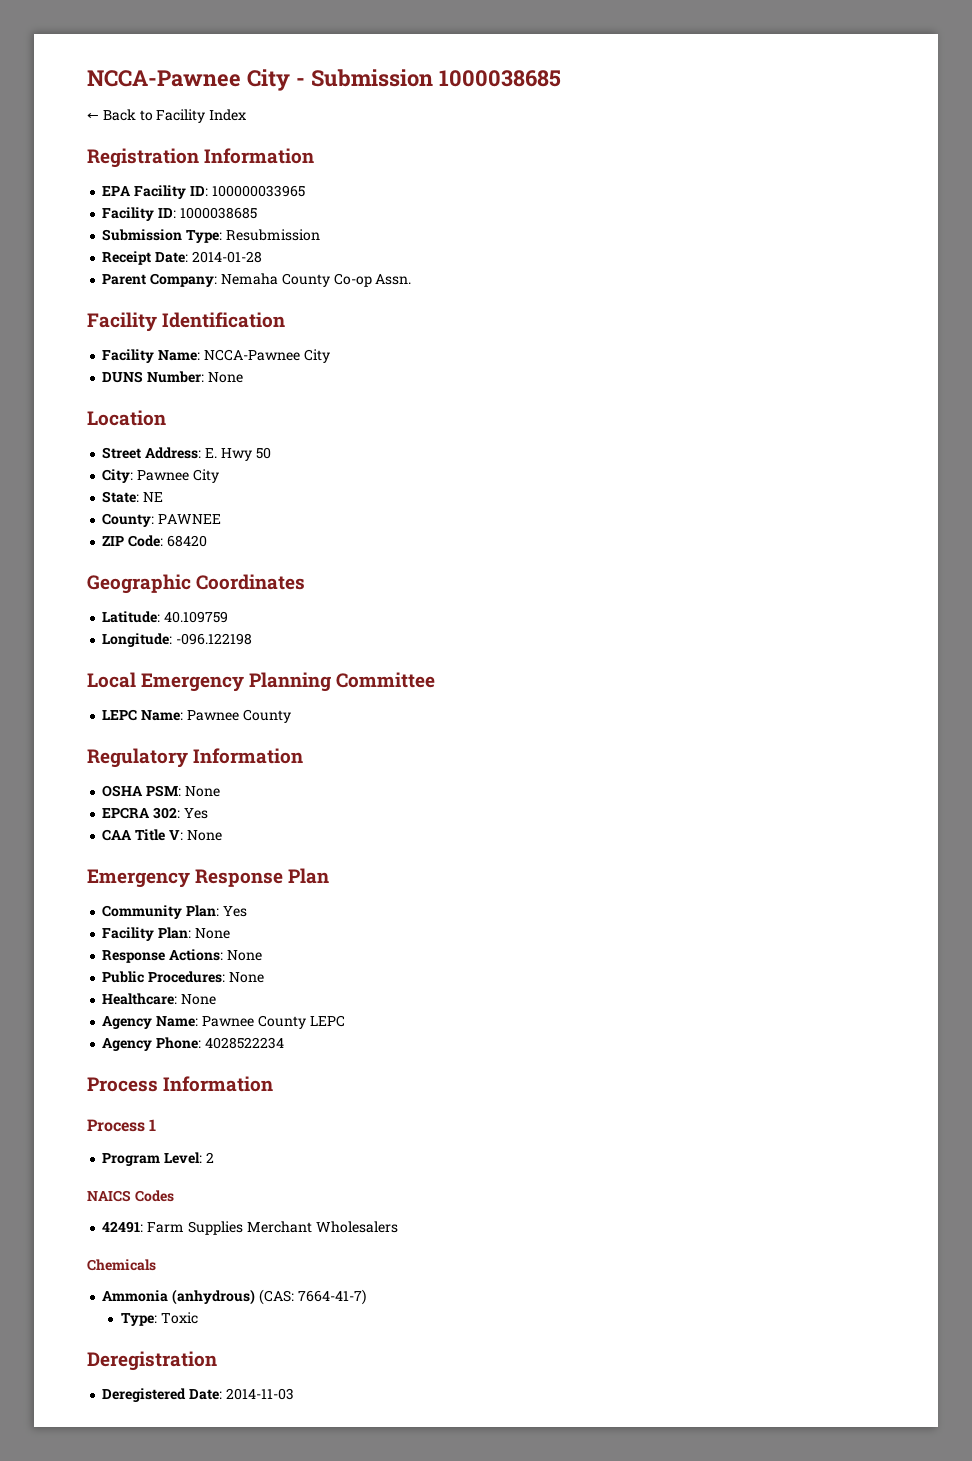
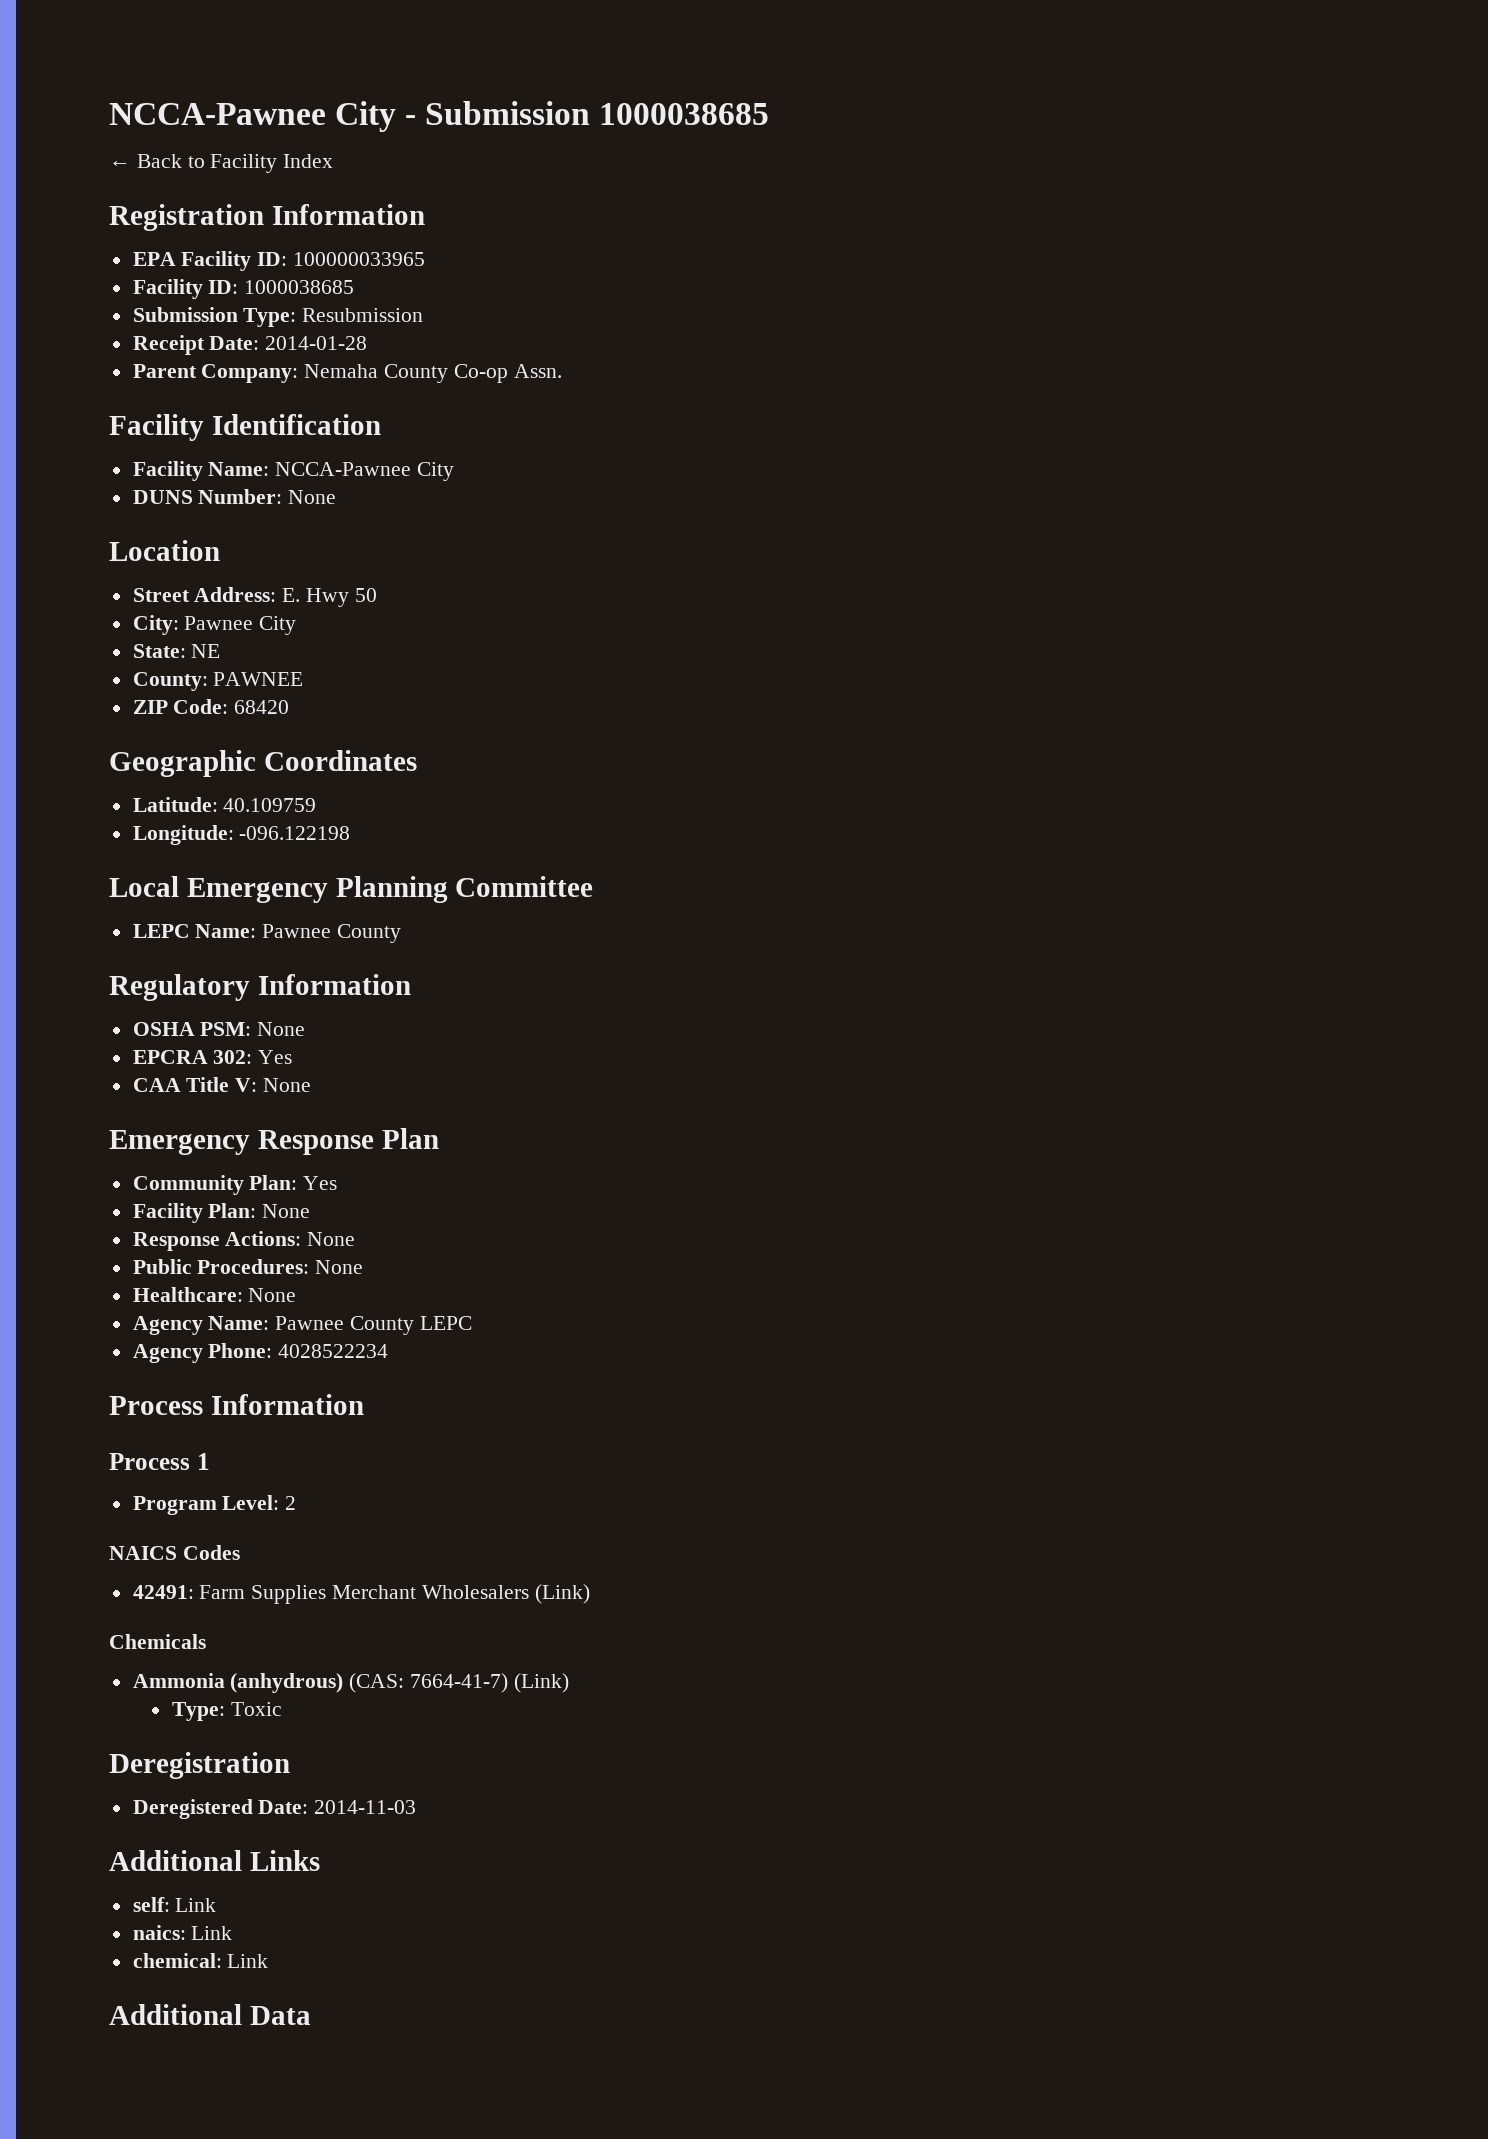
(398, 1227) none -> [534,1584,590,1604] (Link)
(366, 1297) none -> [513,1673,569,1693] (Link)
(294, 1394) none -> [109,1850,320,1871] [132,1897,217,1912] [132,1925,233,1940] [132,1953,269,1968] [109,2004,311,2025] // Additional Links // self: Link // naics: Link // chemical: Link // Additional Data

